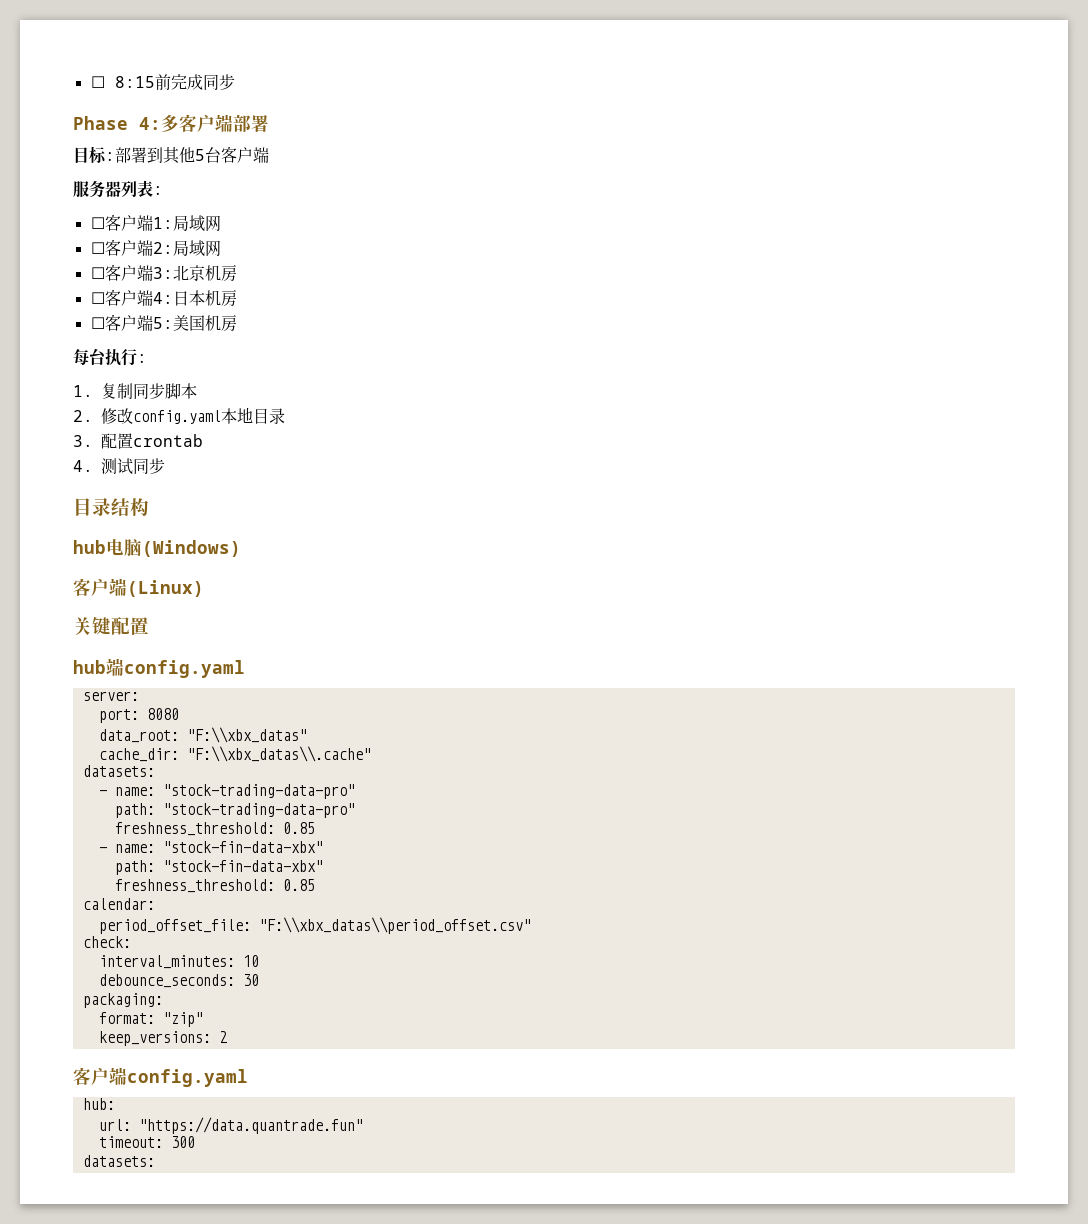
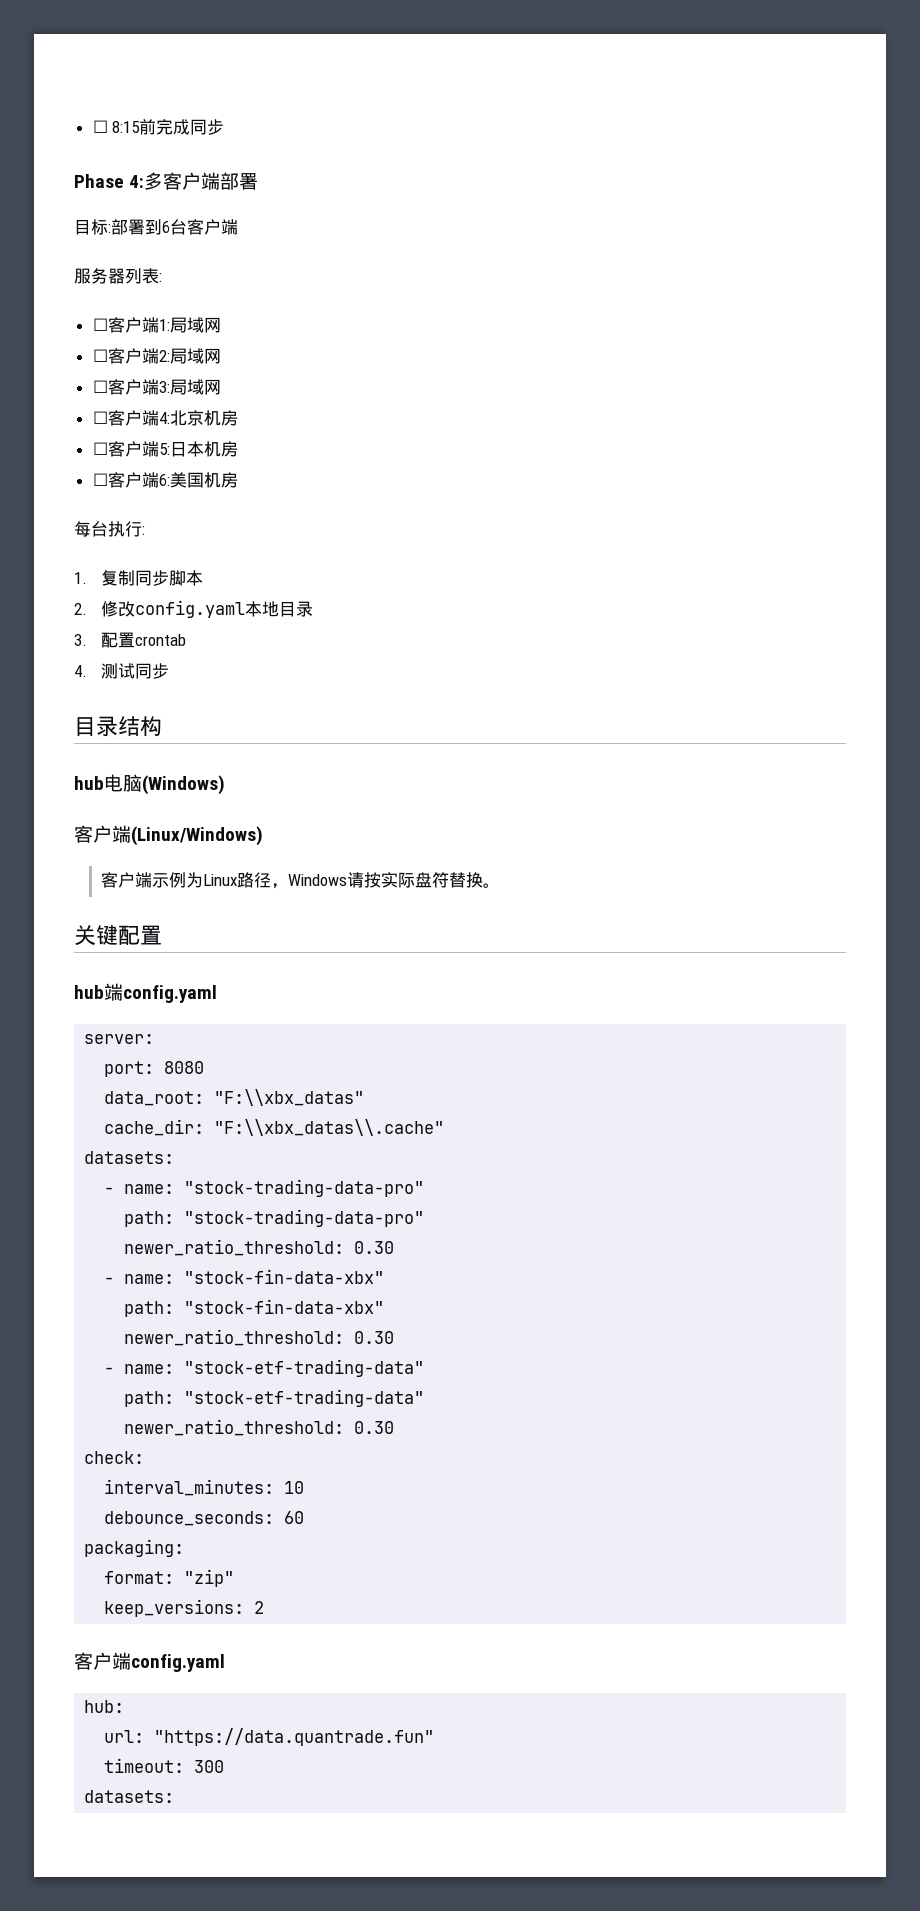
[163,147,205,164] 其他5 -> [162,221,170,233] 6
(173, 273) none -> [169,379,221,395] [92,410,170,426] 局域网 // ☐客户端4:
[152,292,173,304] 4: -> [158,443,170,455] 5:
[152,317,173,329] 5: -> [158,474,170,486] 6:
[127,580,204,597] (Linux) -> [131,826,263,846] [101,872,501,889] (Linux/Windows) // 客户端示例为Linux路径，Windows请按实际盘符替换。
[114,822,315,836] freshness_threshold: 0.85 -> [124,1239,395,1256] newer_ratio_threshold: 0.30
[114,879,315,893] [82,898,155,910] [98,917,531,934] freshness_threshold: 0.85 // calendar: // period_offset_file: "F:\\xbx_datas\\period_offset.csv" -> [124,1329,395,1346] [104,1359,425,1377] [124,1389,425,1407] [124,1419,395,1436] newer_ratio_threshold: 0.30 // - name: "stock-etf-trading-data" // path: "stock-etf-trading-data" // newer_ratio_threshold: 0.30
[242,974,259,986] 30 -> [284,1511,305,1524] 60

